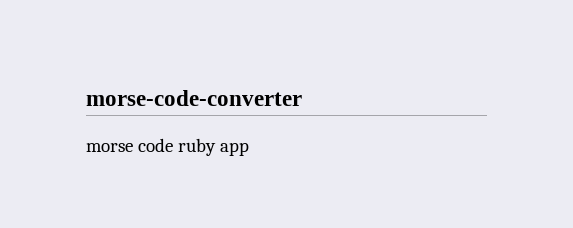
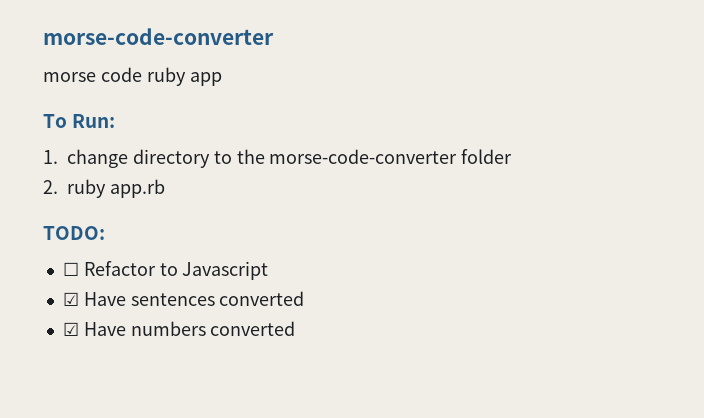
(250, 149) none -> [43,114,116,128] [43,149,513,168] [43,179,165,198] [43,226,105,240] [62,261,269,280] [62,291,305,306] [62,321,296,336] // To Run: // 1. change directory to the morse-code-converter folder // 2. ruby app.rb // TODO: // ☐ Refactor to Javascript // ☑ Have sentences converted // ☑ Have numbers converted

